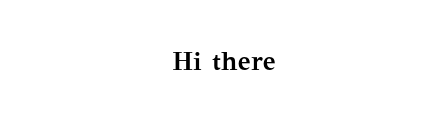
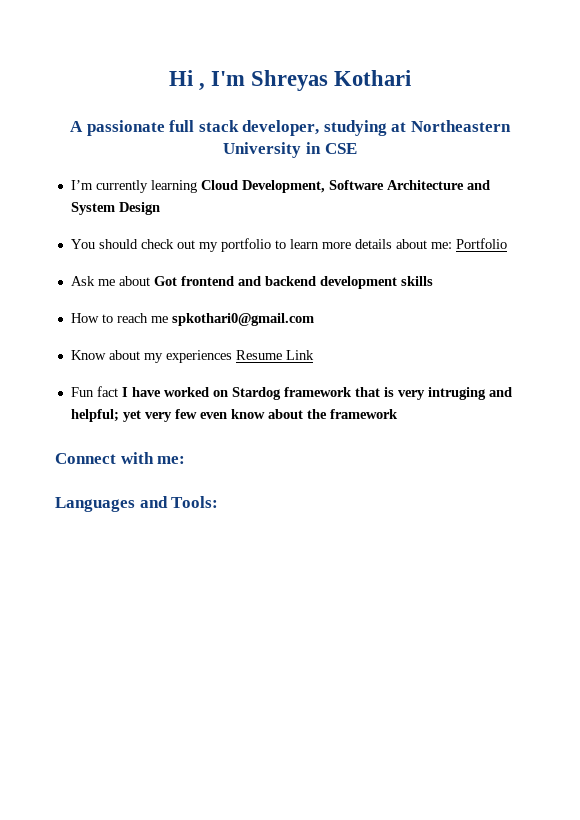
[212,52,276,71] there -> [198,70,412,91] [69,120,512,136] [223,142,357,158] [70,180,490,193] [70,202,160,215] [70,238,507,252] [70,276,433,289] [70,313,314,326] [70,350,314,363] [70,386,512,400] [70,409,398,422] [55,452,186,464] [55,496,219,512] , I'm Shreyas Kothari // A passionate full stack developer, studying at Northeastern University in CSE // I’m currently learning Cloud Development, Software Architecture and System Design // You should check out my portfolio to learn more details about me: Portfolio // Ask me about Got frontend and backend development skills // How to reach me spkothari0@gmail.com // Know about my experiences Resume Link // Fun fact I have worked on Stardog framework that is very intruging and helpful; yet very few even know about the framework // Connect with me: // Languages and Tools:

